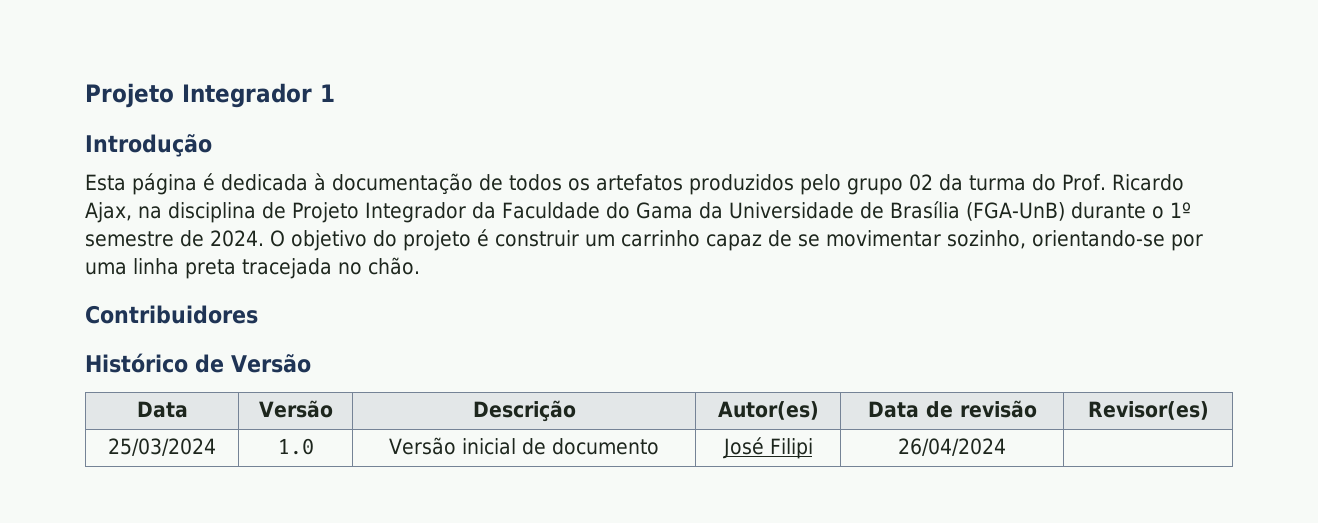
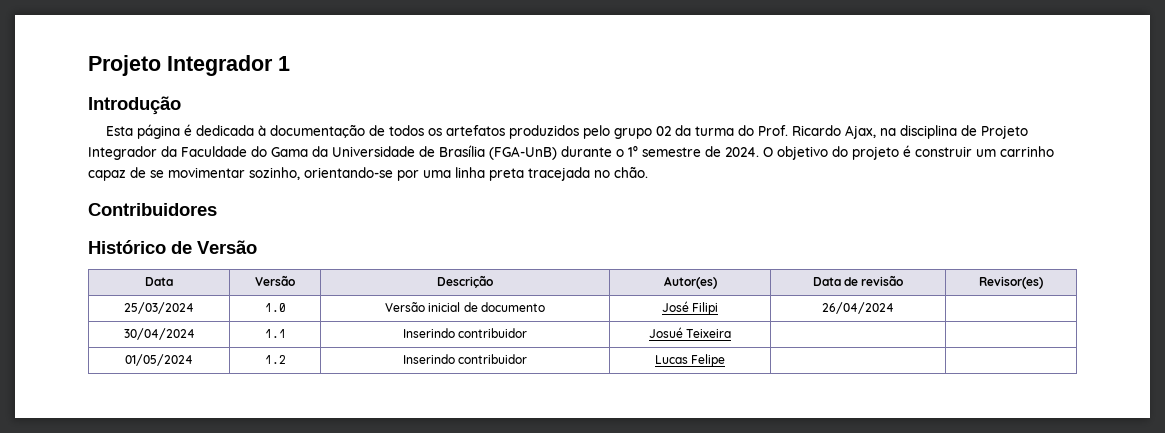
(1006, 447) none -> [123,328,195,340] [264,329,286,338] [402,328,528,338] [648,327,732,338] [125,354,193,366] [264,355,286,364] [402,354,528,364] [654,354,726,367] // 30/04/2024 | 1.1 | Inserindo contribuidor | Josué Teixeira | | // 01/05/2024 | 1.2 | Inserindo contribuidor | Lucas Felipe | |

